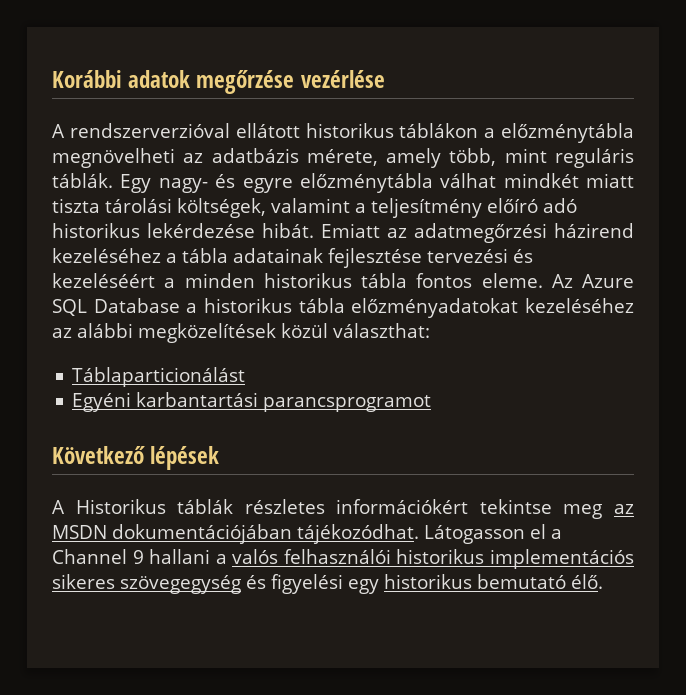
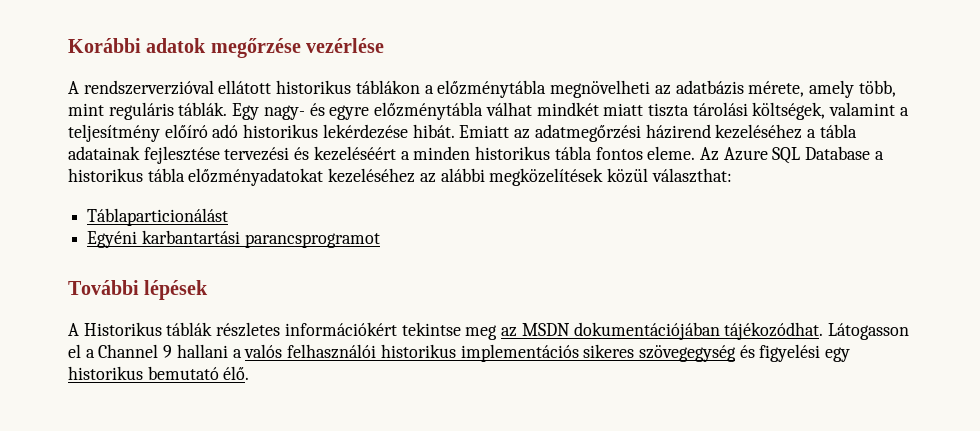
[52,446,145,464] Következő -> [68,280,139,295] További

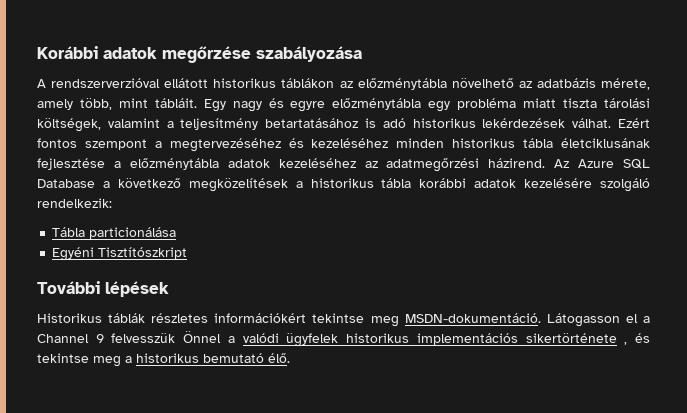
[306,38,385,53] vezérlése -> [256,46,362,62] szabályozása
[424,80,651,98] a előzménytábla megnövelheti -> [339,78,514,90] az előzménytábla növelhető
[108,102,305,120] reguláris táblák. Egy nagy- -> [154,98,262,112] tábláit. Egy nagy
[485,102,599,116] válhat mindkét -> [428,98,517,112] egy probléma
[164,124,857,142] [68,146,696,164] előíró adó historikus lekérdezése hibát. Emiatt az adatmegőrzési házirend kezeléséhez a tábla adatainak fejlesztése tervezési és kezeléséért a minden historikus tábla fontos eleme. -> [265,118,650,128] [37,138,651,152] [37,158,546,172] betartatásához is adó historikus lekérdezések válhat. Ezért fontos szempont a megtervezéséhez és kezeléséhez minden historikus tábla életciklusának fejlesztése a előzménytábla adatok kezeléséhez az adatmegőrzési házirend.
[68,168,732,186] [87,208,229,226] historikus tábla előzményadatokat kezeléséhez az alábbi megközelítések közül választhat: // Táblaparticionálást -> [117,178,650,192] [37,198,112,208] [52,227,177,239] következő megközelítések a historikus tábla korábbi adatok kezelésére szolgáló rendelkezik: // Tábla particionálása
[141,230,380,248] karbantartási parancsprogramot -> [98,247,188,259] Tisztítószkript
[68,323,79,336] A -> (169, 289) none
[501,322,824,340] az MSDN dokumentációjában tájékozódhat. -> [404,313,541,323] MSDN-dokumentáció.
[176,344,851,362] hallani a valós felhasználói historikus implementációs sikeres szövegegység és figyelési egy -> [111,331,650,347] [37,353,132,367] felvesszük Önnel a valódi ügyfelek historikus implementációs sikertörténete , és tekintse meg a

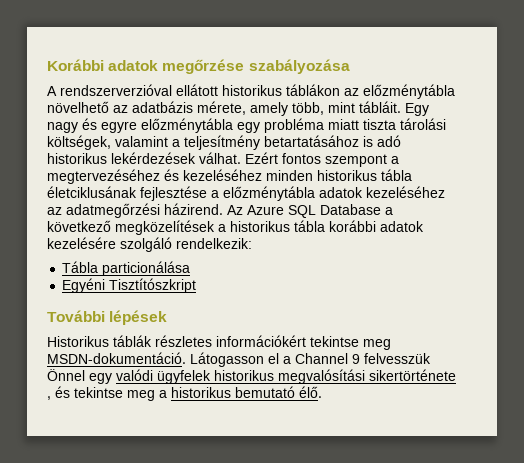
[227,336,235,343] a -> [89,373,112,384] egy
[416,333,518,345] implementációs -> [278,369,365,384] megvalósítási

